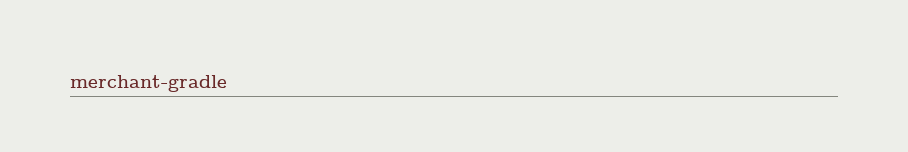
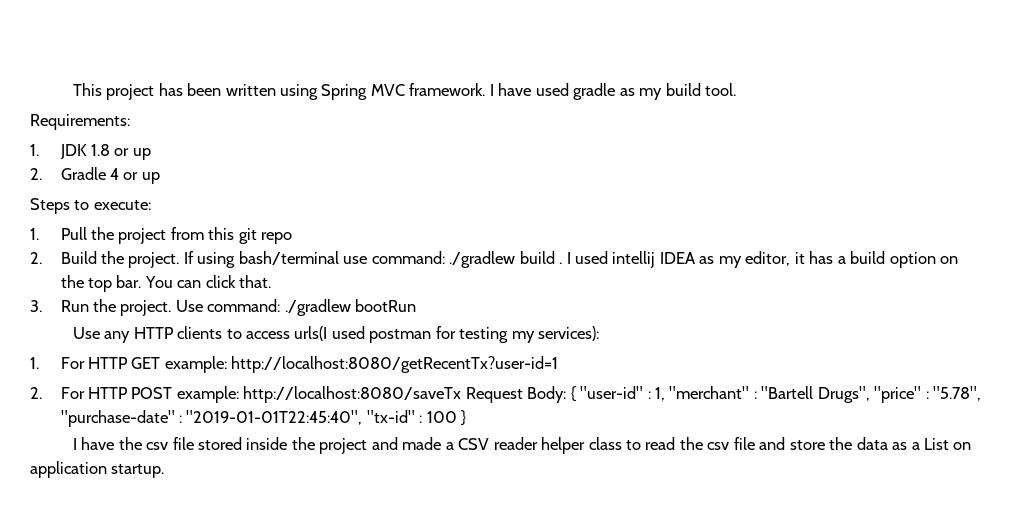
[70,75,227,92] merchant-gradle -> [72,83,737,100] [30,114,130,130] [30,144,151,160] [30,167,160,184] [30,198,151,214] [30,227,293,244] [30,251,958,268] [60,275,272,292] [30,299,417,316] [72,326,600,343] [30,356,559,373] [30,386,982,403] [60,410,467,427] [72,437,972,454] [30,461,165,478] This project has been written using Spring MVC framework. I have used gradle as my build tool. // Requirements: // 1. JDK 1.8 or up // 2. Gradle 4 or up // Steps to execute: // 1. Pull the project from this git repo // 2. Build the project. If using bash/terminal use command: ./gradlew build . I used intellij IDEA as my editor, it has a build option on the top bar. You can click that. // 3. Run the project. Use command: ./gradlew bootRun // Use any HTTP clients to access urls(I used postman for testing my services): // 1. For HTTP GET example: http://localhost:8080/getRecentTx?user-id=1 // 2. For HTTP POST example: http://localhost:8080/saveTx Request Body: { "user-id" : 1, "merchant" : "Bartell Drugs", "price" : "5.78", "purchase-date" : "2019-01-01T22:45:40", "tx-id" : 100 } // I have the csv file stored inside the project and made a CSV reader helper class to read the csv file and store the data as a List on application startup.

